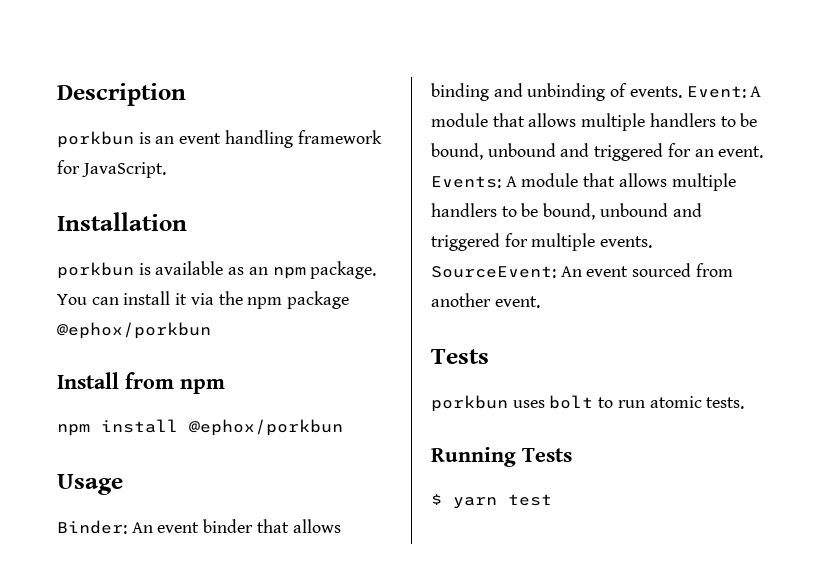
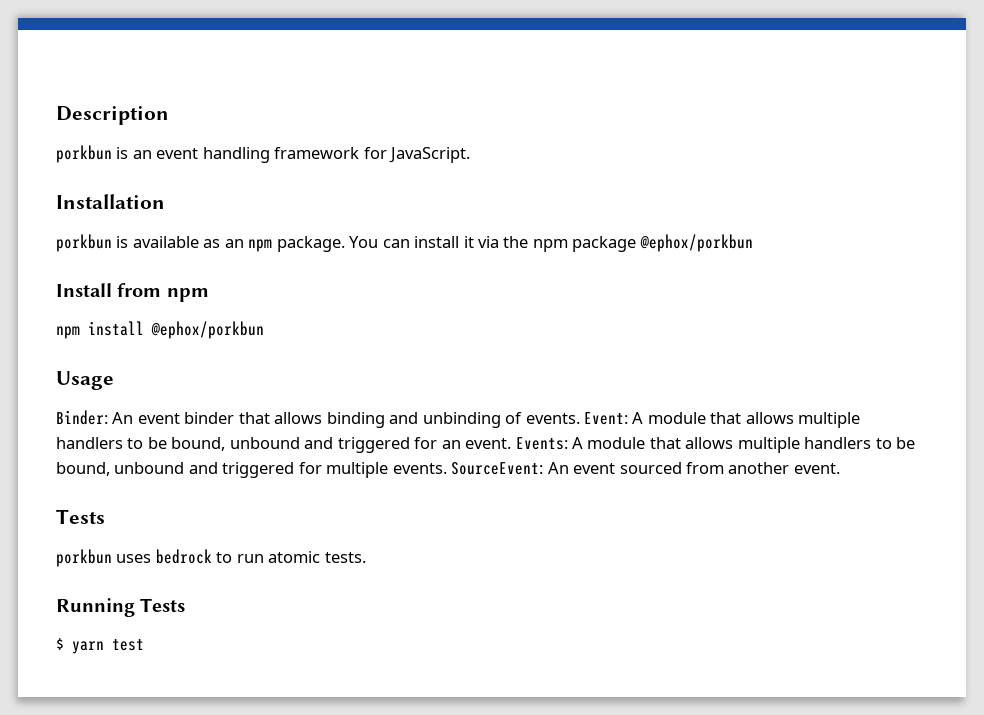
[549,395,594,409] bolt -> [155,549,212,564] bedrock

